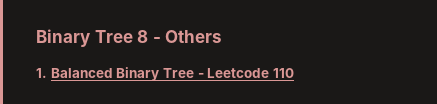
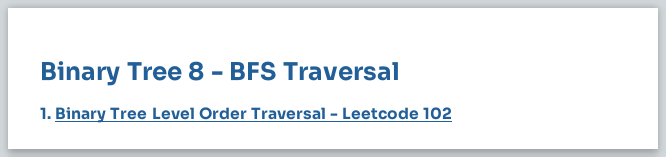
[165,30,223,43] Others -> [229,61,401,81] BFS Traversal
[50,67,194,81] Balanced Binary Tree -> [55,107,326,123] Binary Tree Level Order Traversal
[272,68,294,78] 110 -> [423,107,453,120] 102

